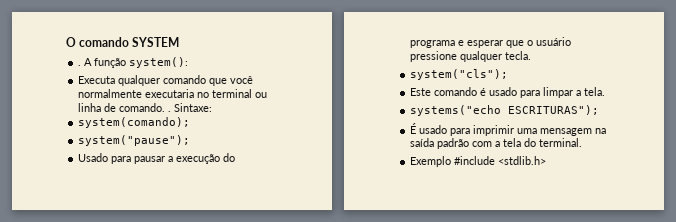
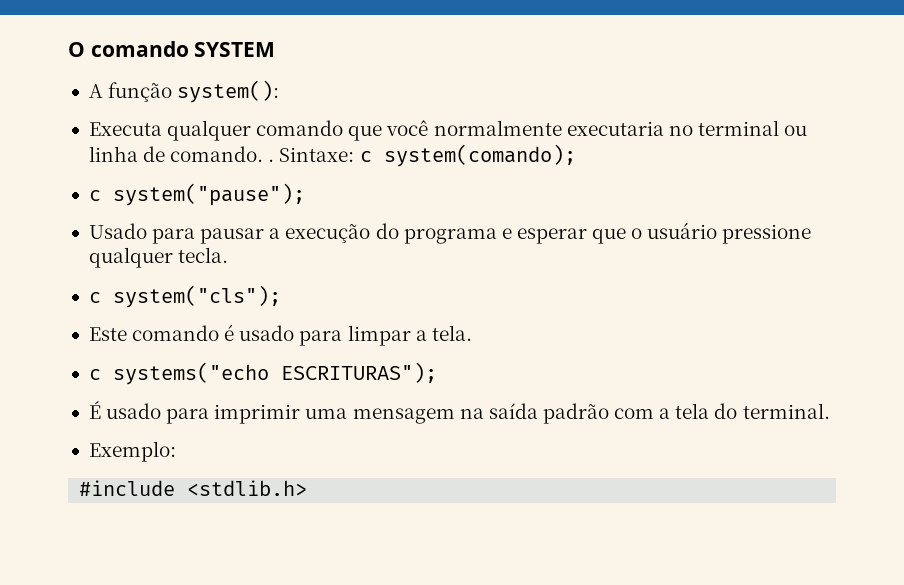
[78,65,82,66] . -> (276, 49) none
(213, 107) // -> [359,151,372,162] c
(191, 122) none -> [88,190,101,201] c
(532, 55) none -> [88,292,101,303] c
(606, 91) none -> [88,369,101,380] c
[410,156,452,167] Exemplo -> [88,441,176,462] Exemplo: //

